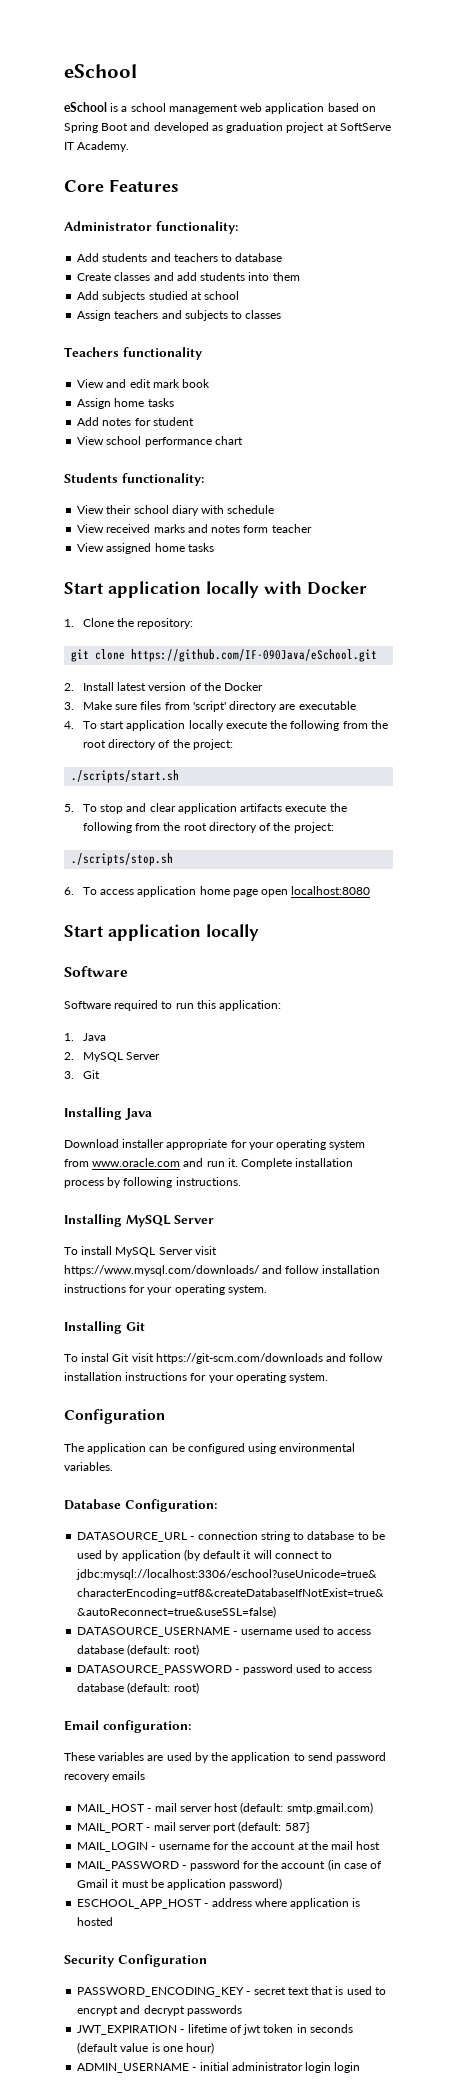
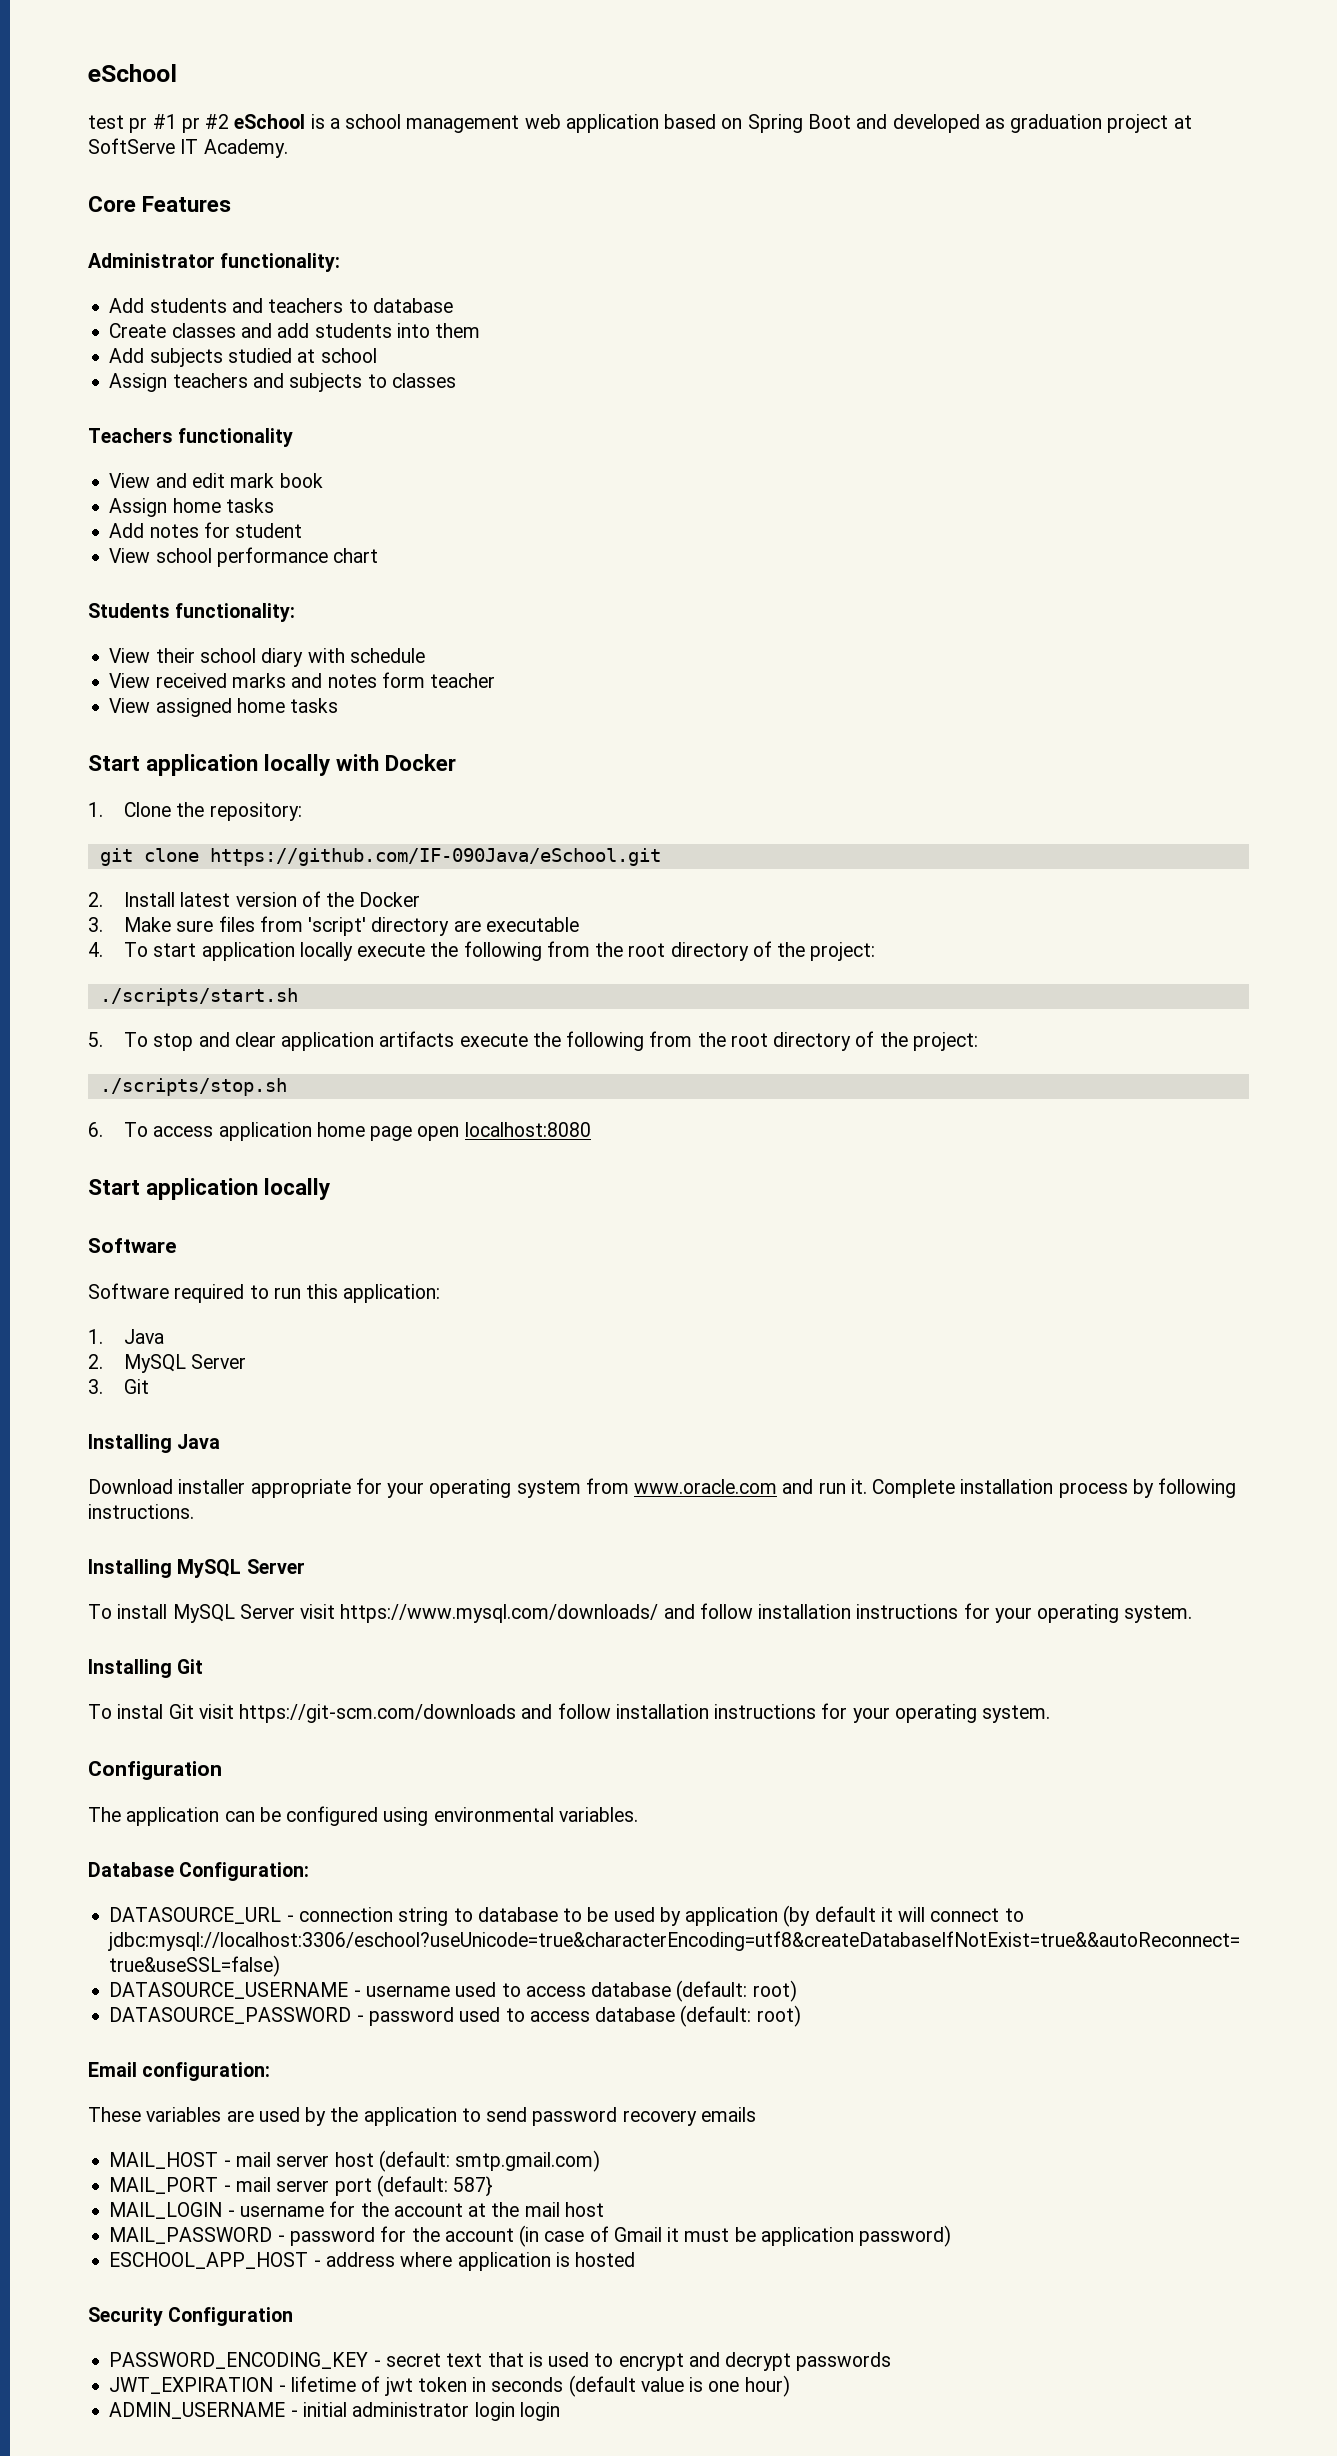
(137, 71) none -> [88,114,230,133] test pr #1 pr #2

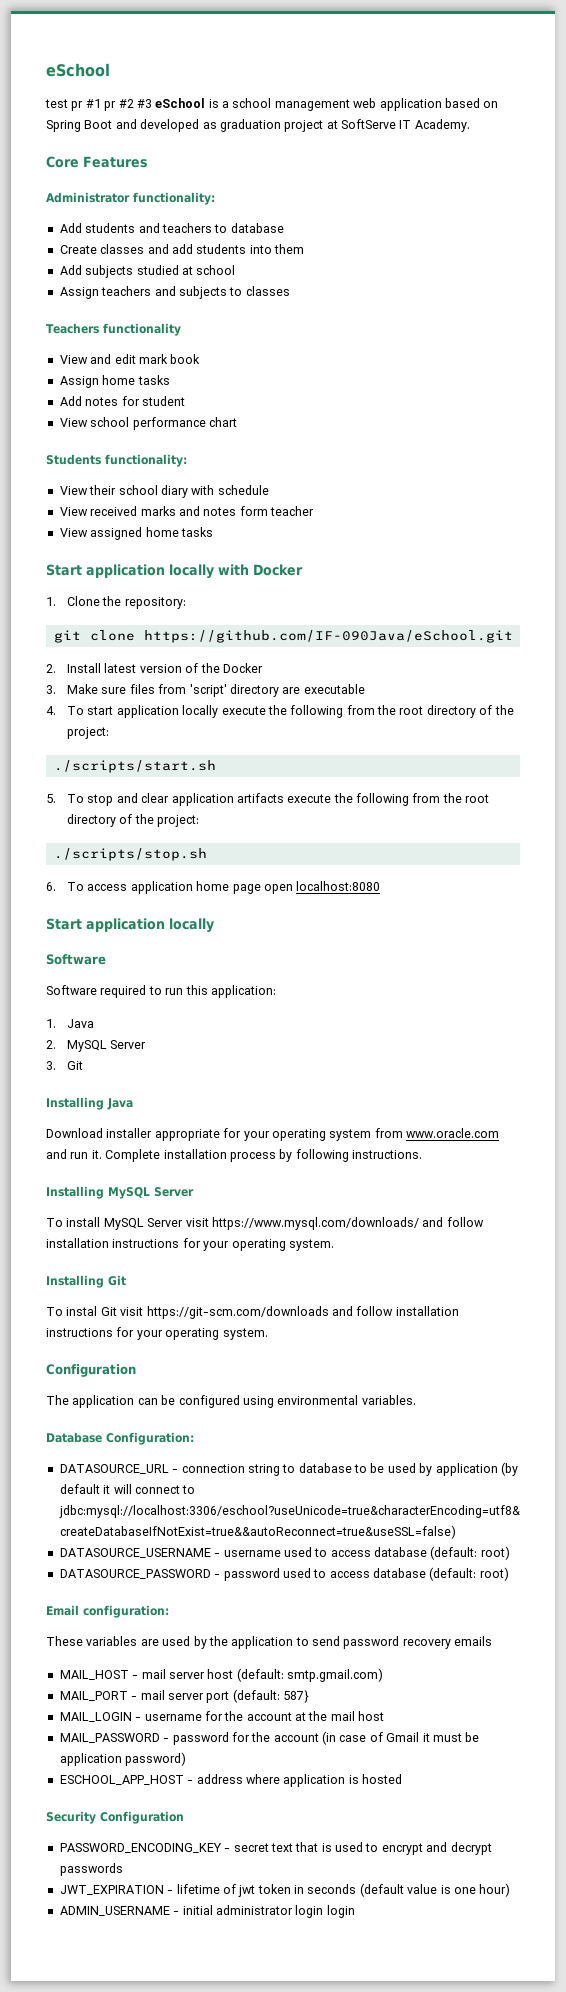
(230, 121) none -> [136,99,152,108] #3

